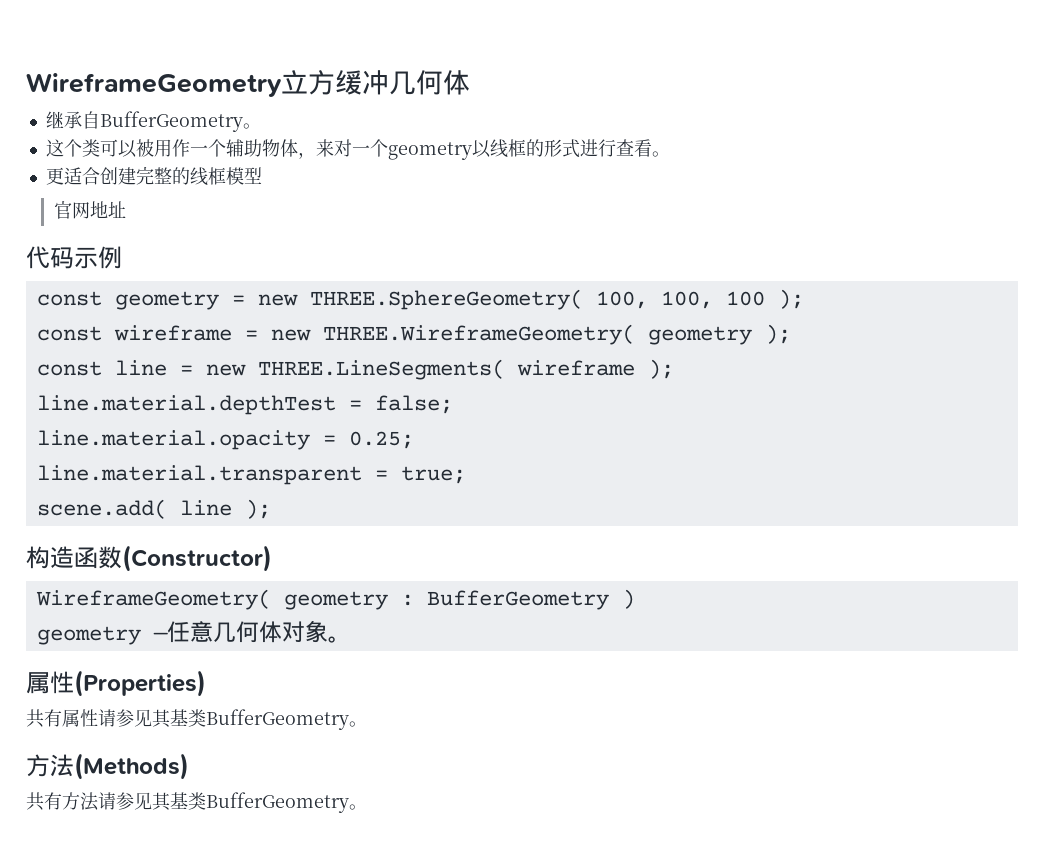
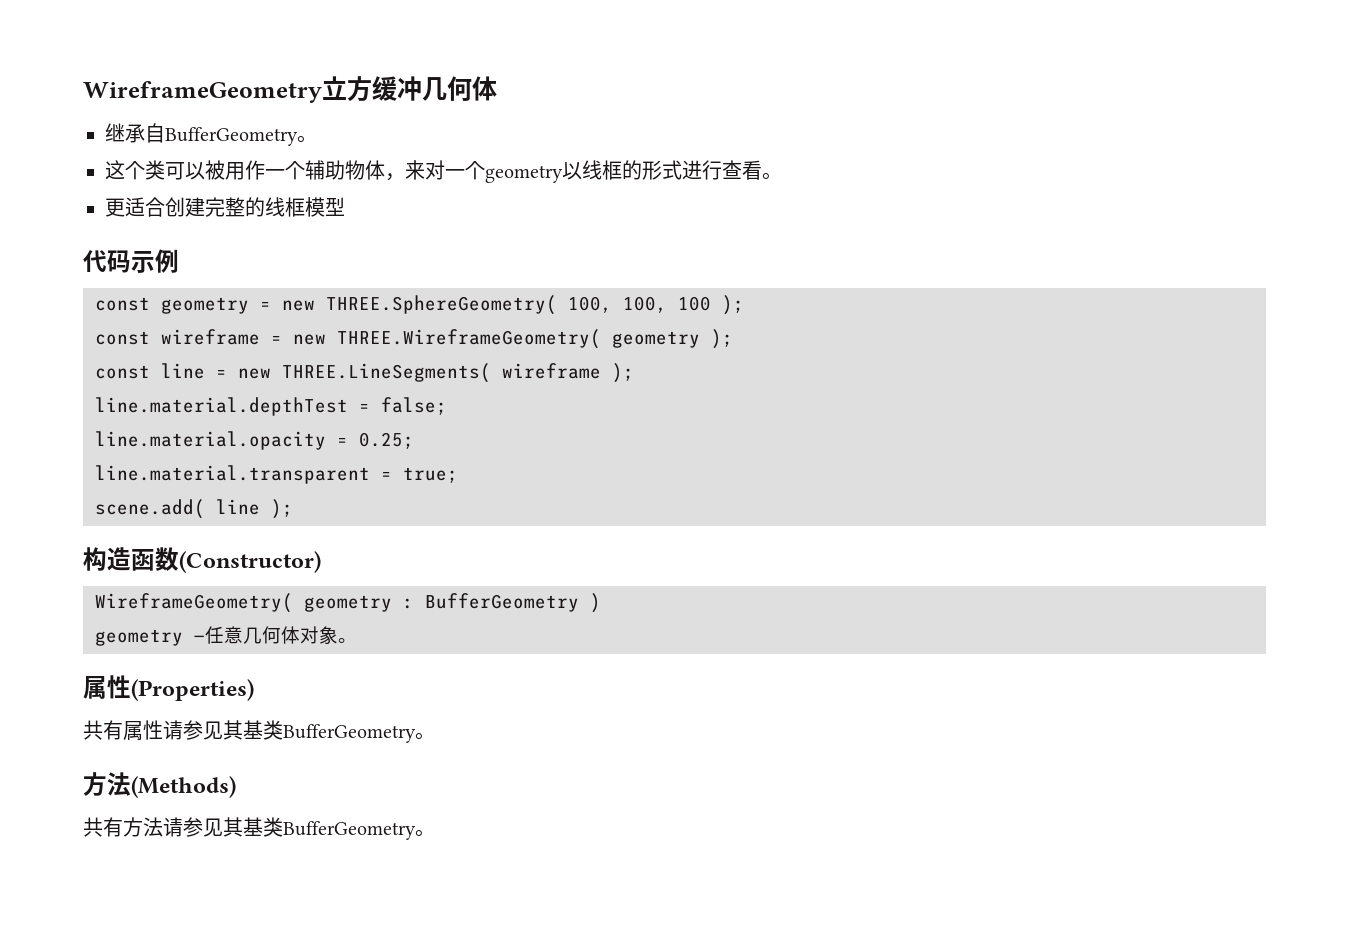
[54,201,127,219] // 官网地址 -> (345, 206) none

